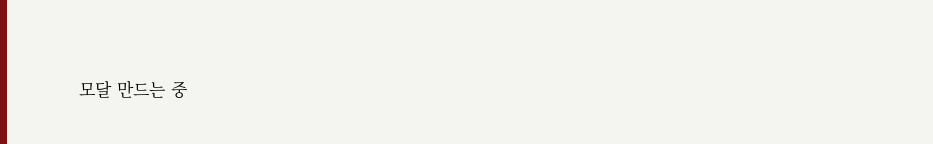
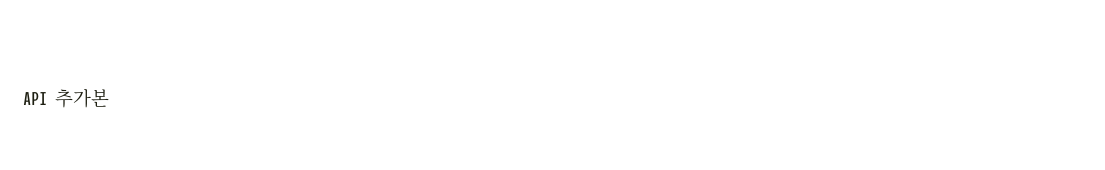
[79,80,188,98] 모달 만드는 중 -> [23,89,109,108] API 추가본

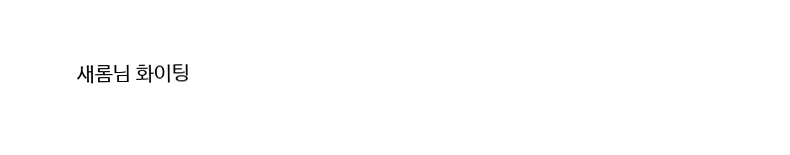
[23,89,109,108] API 추가본 -> [75,64,192,84] 새롬님 화이팅

